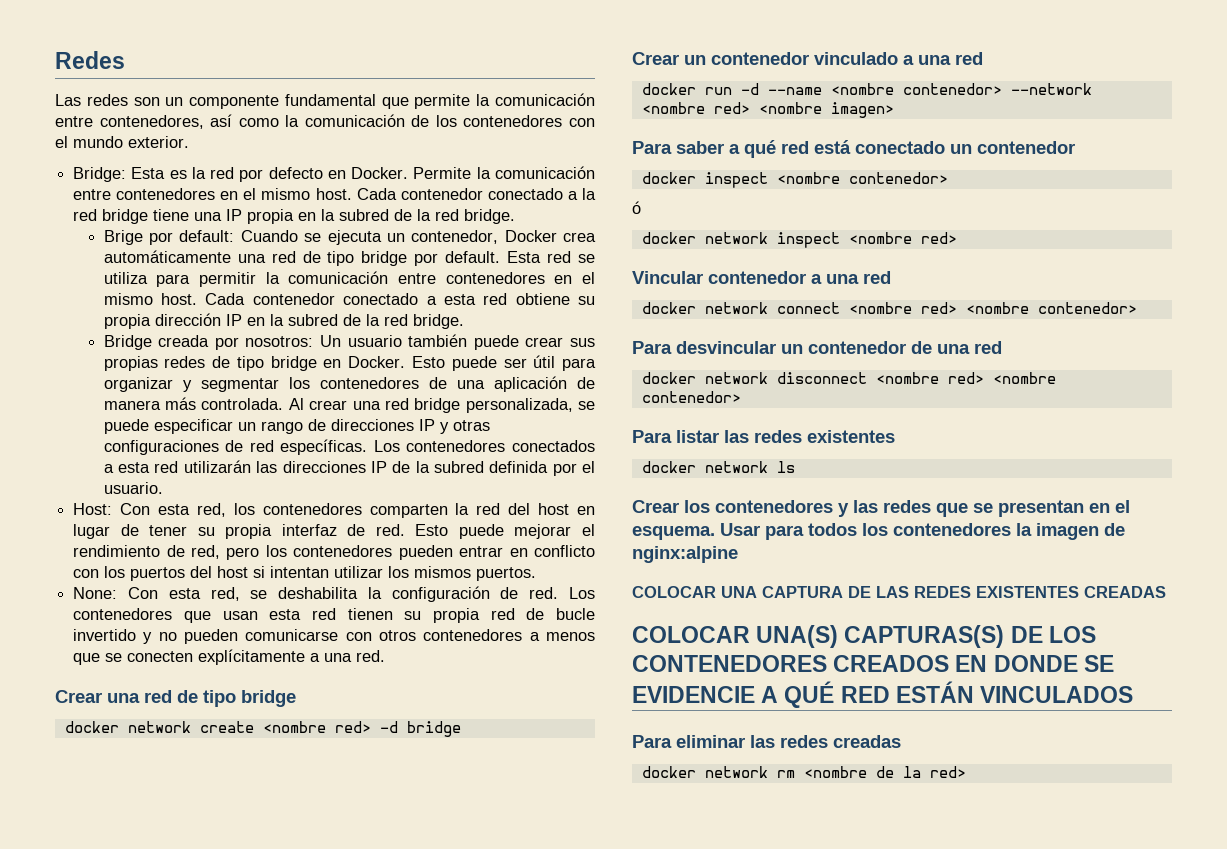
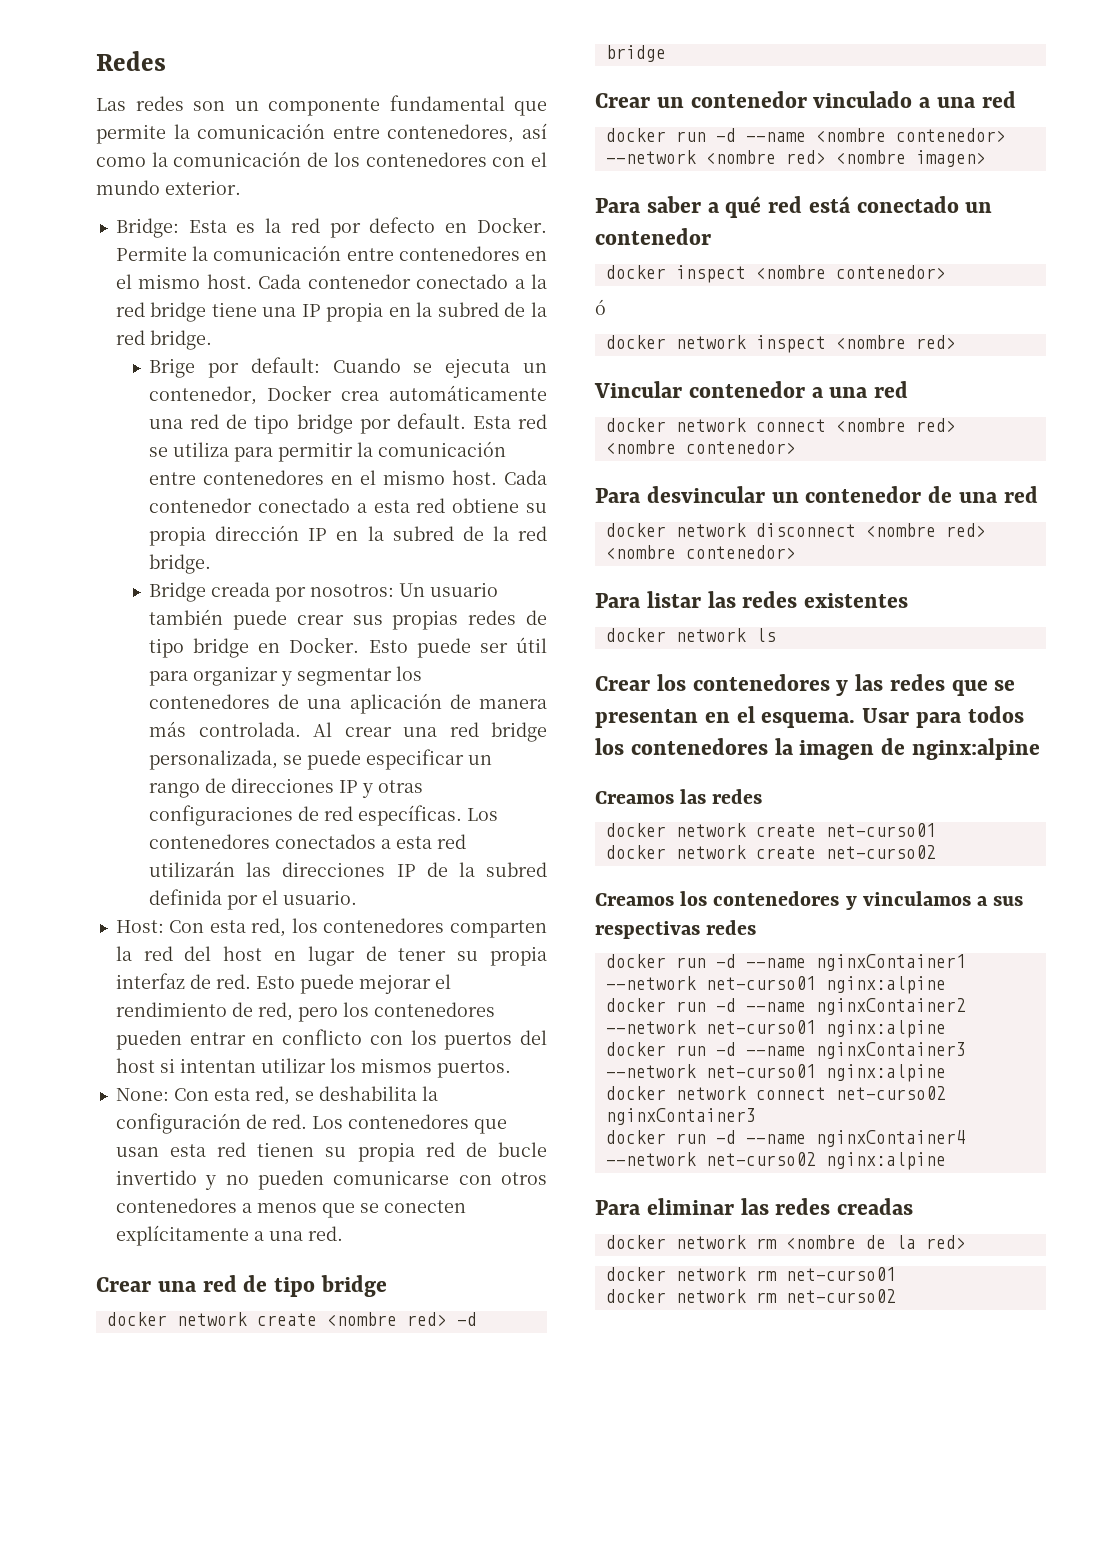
[632,586,1166,598] [632,625,1096,648] [632,655,1114,672] [632,681,1134,708] COLOCAR UNA CAPTURA DE LAS REDES EXISTENTES CREADAS // COLOCAR UNA(S) CAPTURAS(S) DE LOS CONTENEDORES CREADOS EN DONDE SE EVIDENCIE A QUÉ RED ESTÁN VINCULADOS -> [595,789,763,804] [605,823,936,837] [605,845,936,859] [595,891,1024,910] [595,920,757,939] [605,954,966,971] [605,976,946,994] [605,998,966,1015] [605,1020,946,1038] [605,1042,966,1059] [605,1064,946,1082] [605,1086,946,1100] [605,1108,756,1125] [605,1130,966,1147] [605,1152,946,1170] Creamos las redes // docker network create net-curso01 // docker network create net-curso02 // Creamos los contenedores y vinculamos a sus respectivas redes // docker run -d --name nginxContainer1 --network net-curso01 nginx:alpine // docker run -d --name nginxContainer2 --network net-curso01 nginx:alpine // docker run -d --name nginxContainer3 --network net-curso01 nginx:alpine // docker network connect net-curso02 nginxContainer3 // docker run -d --name nginxContainer4 --network net-curso02 nginx:alpine
(966, 772) none -> [605,1267,896,1281] [605,1289,896,1303] // docker network rm net-curso01 // docker network rm net-curso02

